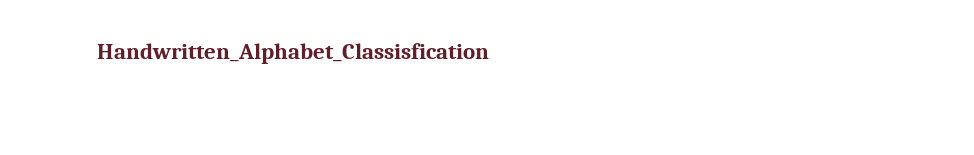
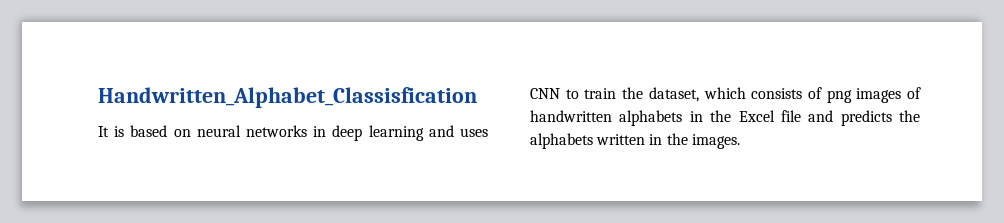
(489, 53) none -> [98,125,488,141] [530,87,921,103] [530,110,920,126] [530,133,740,149] // It is based on neural networks in deep learning and uses CNN to train the dataset, which consists of png images of handwritten alphabets in the Excel file and predicts the alphabets written in the images.

